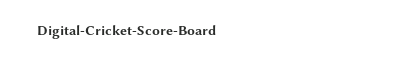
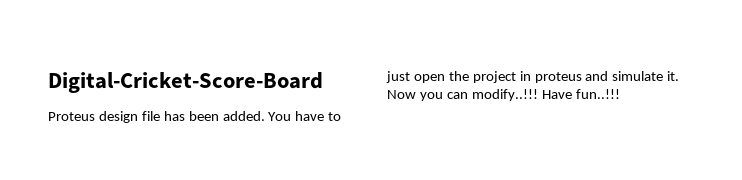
(216, 32) none -> [48,111,342,123] [386,71,680,83] [387,89,620,101] // Proteus design file has been added. You have to just open the project in proteus and simulate it. Now you can modify..!!! Have fun..!!!

